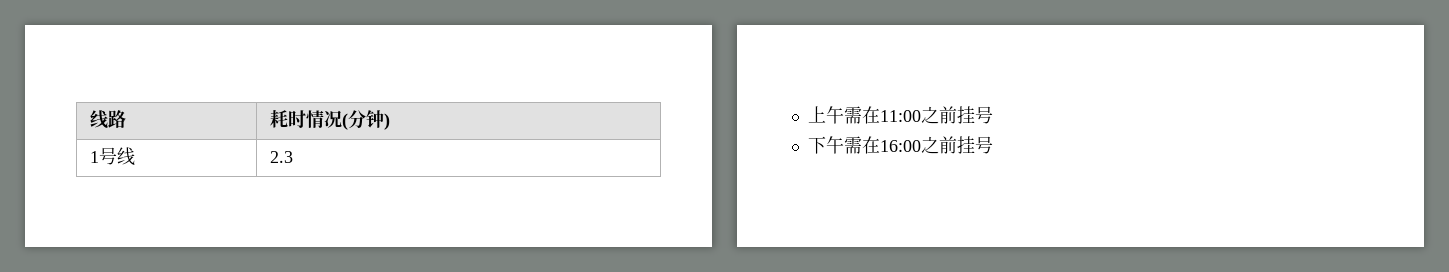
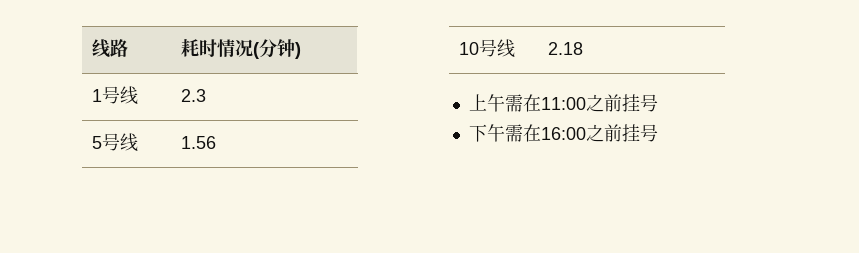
(293, 157) none -> [92,133,139,152] [181,136,217,149] [459,39,516,58] [548,42,584,55] // 5号线 | 1.56 // 10号线 | 2.18

